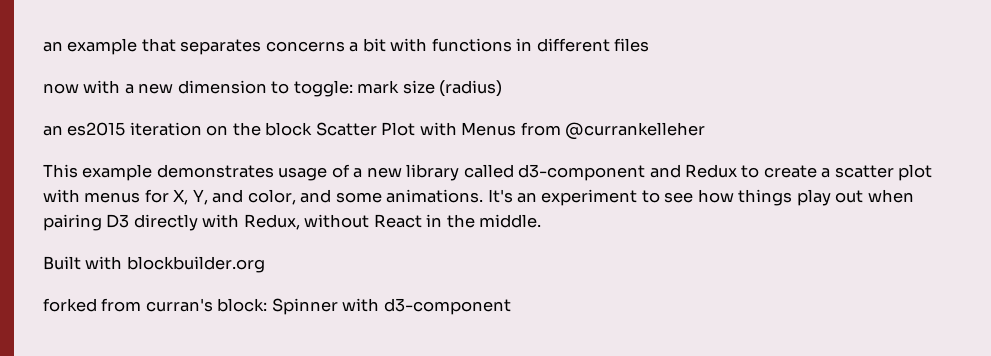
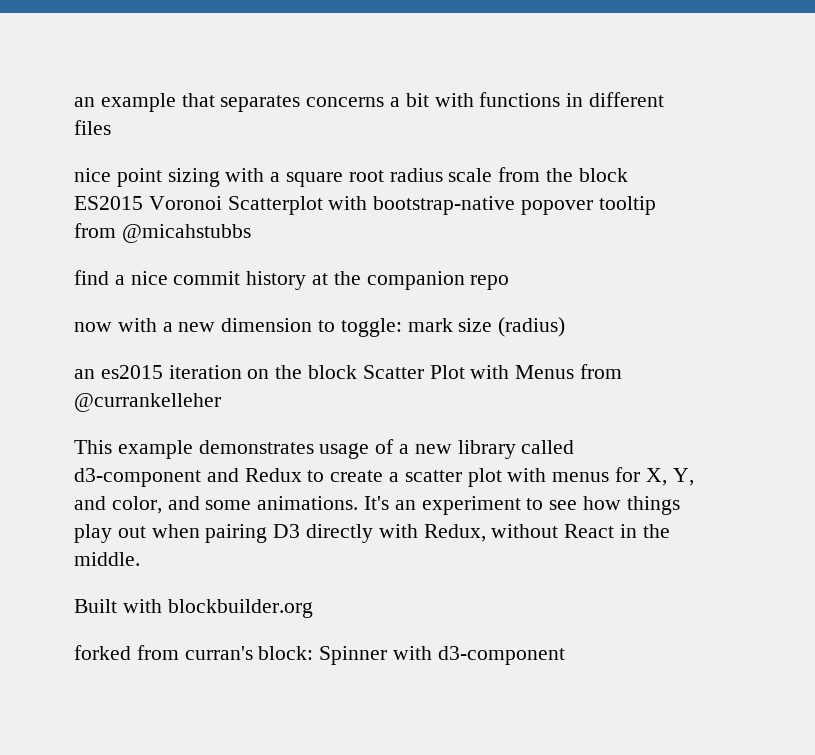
(650, 45) none -> [74,167,628,187] [74,196,656,215] [74,223,251,243] [74,270,510,290] // nice point sizing with a square root radius scale from the block ES2015 Voronoi Scatterplot with bootstrap-native popover tooltip from @micahstubbs // find a nice commit history at the companion repo

